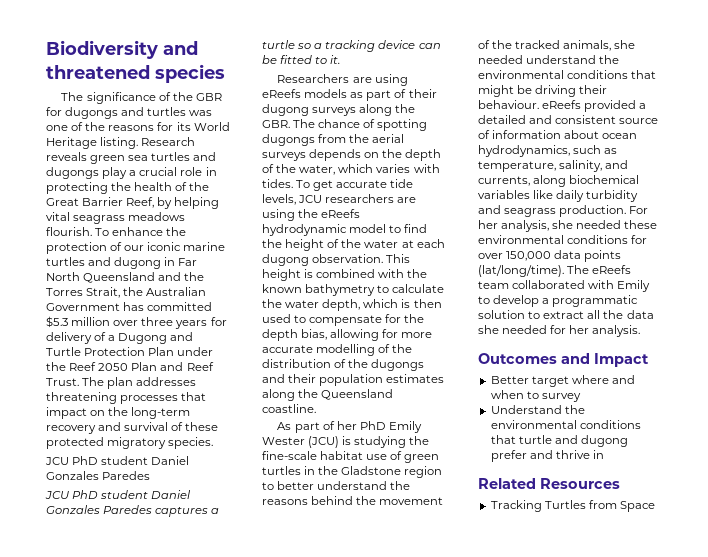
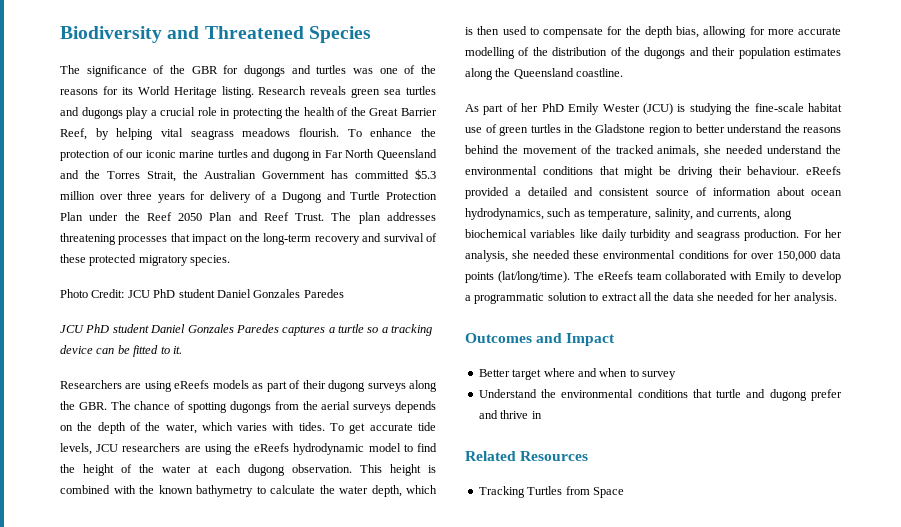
[46,64,225,83] threatened species -> [204,26,371,43] Threatened Species
(214, 443) none -> [60,289,125,298] Photo Credit:

